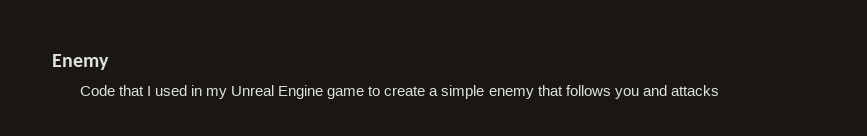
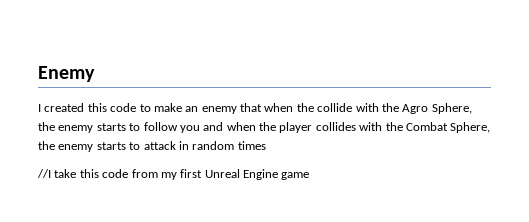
[79,85,719,99] Code that I used in my Unreal Engine game to create a simple enemy that follows you and attacks -> [38,103,472,114] [38,122,491,133] [38,141,266,152] [37,169,310,180] I created this code to make an enemy that when the collide with the Agro Sphere, the enemy starts to follow you and when the player collides with the Combat Sphere, the enemy starts to attack in random times // //I take this code from my first Unreal Engine game

